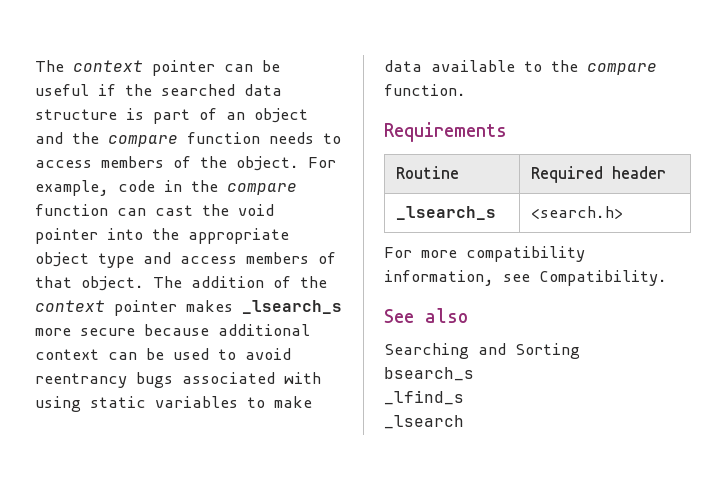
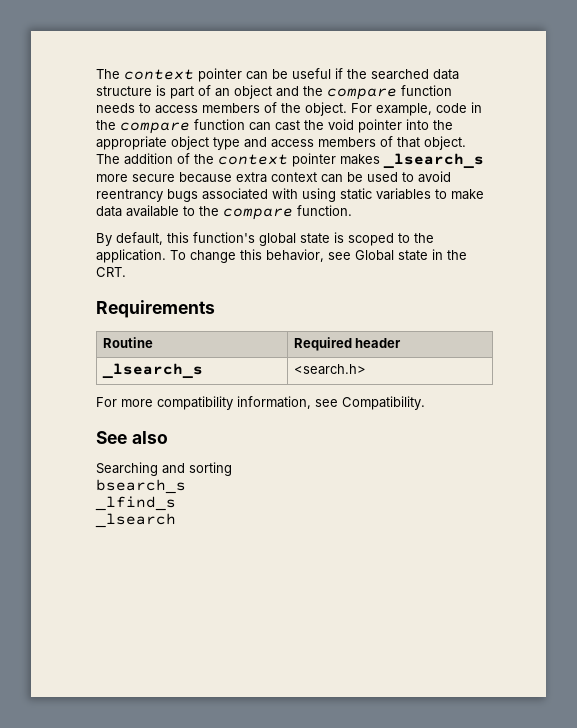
[218,324,310,336] additional -> [236,172,267,183] extra
(466, 90) none -> [96,232,434,246] [96,249,467,263] [96,267,126,277] // By default, this function's global state is scoped to the application. To change this behavior, see Global state in the CRT.
[515,343,580,359] Sorting -> [189,462,232,476] sorting

